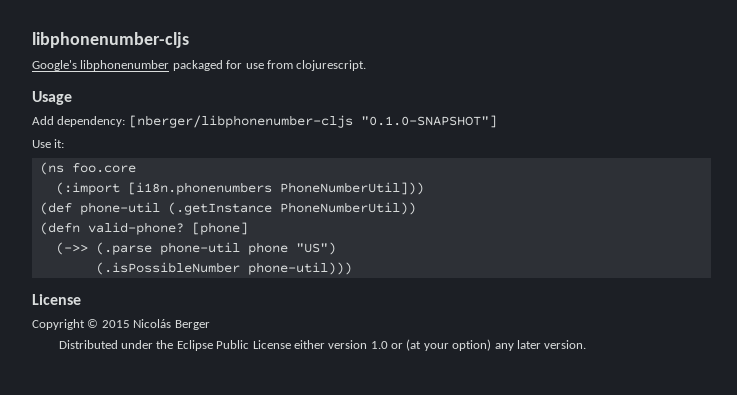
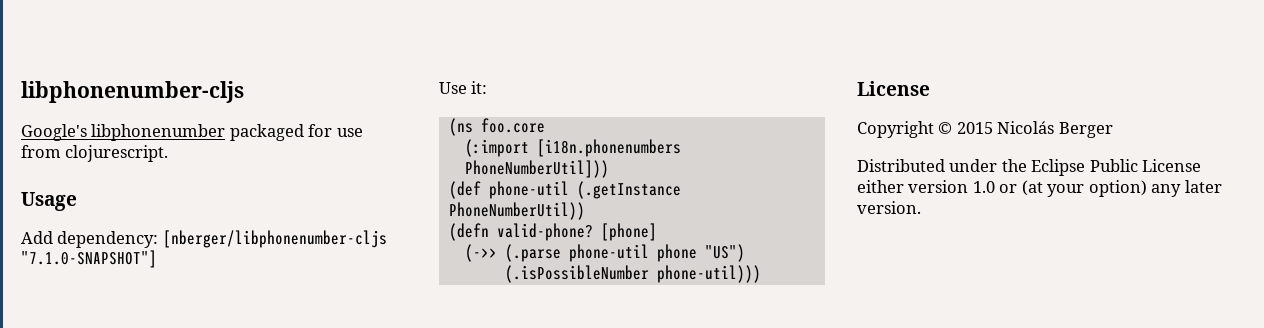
[360,115,497,128] "0.1.0-SNAPSHOT"] -> [21,250,157,268] "7.1.0-SNAPSHOT"]

